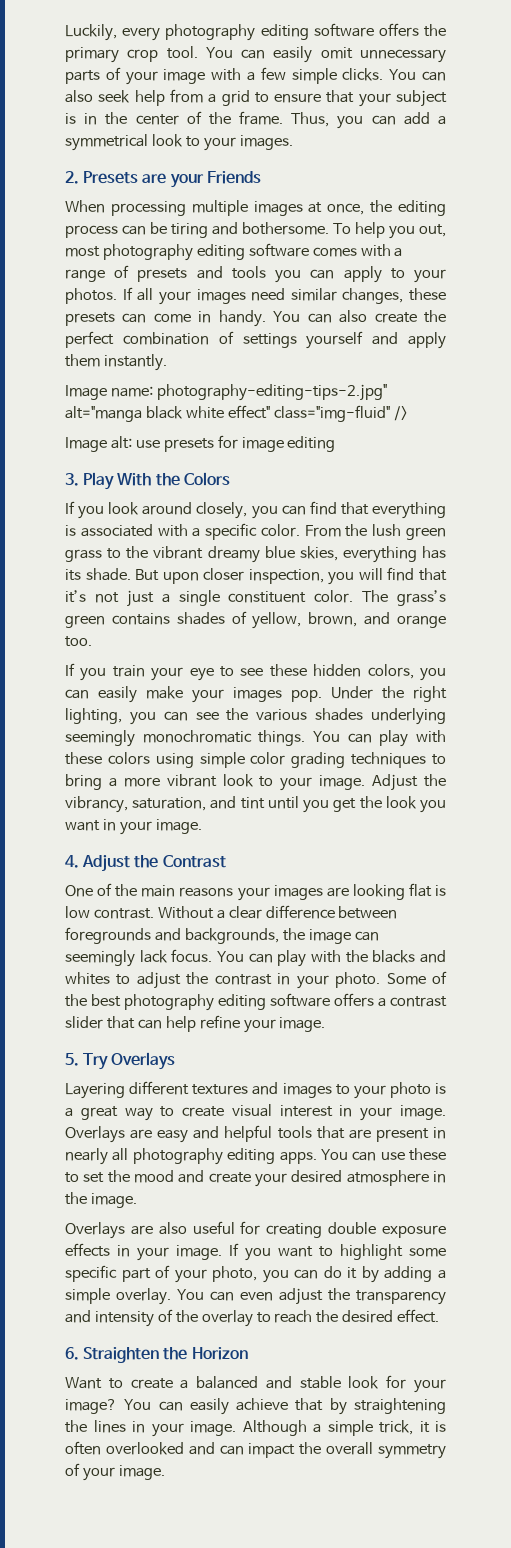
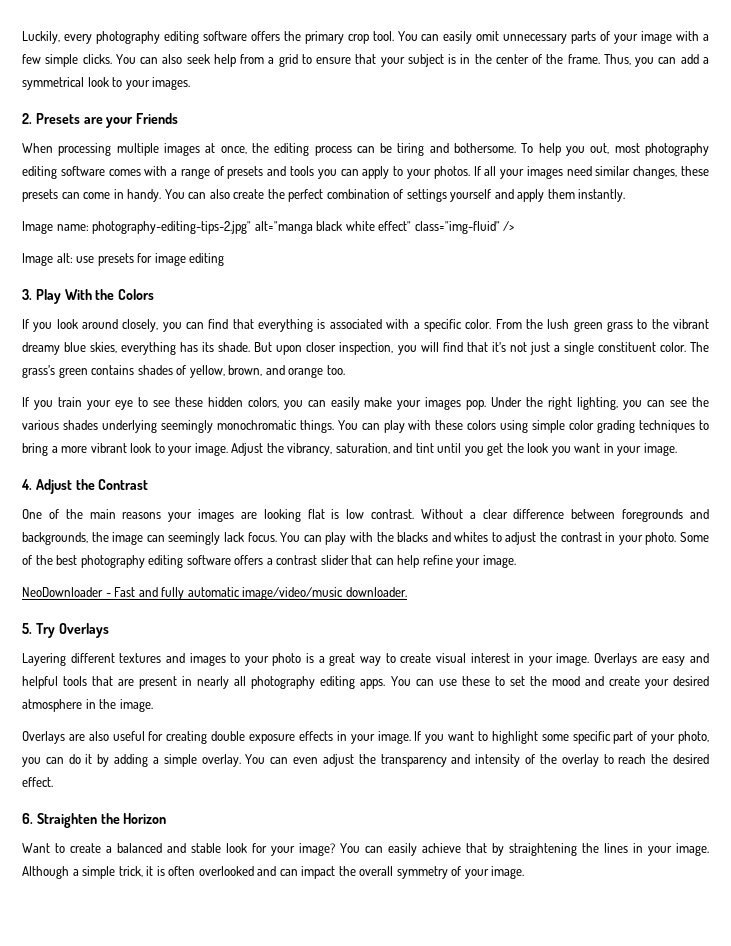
(326, 1024) none -> [22,587,407,600] // NeoDownloader - Fast and fully automatic image/video/music downloader.

